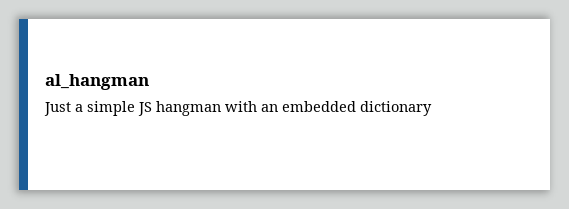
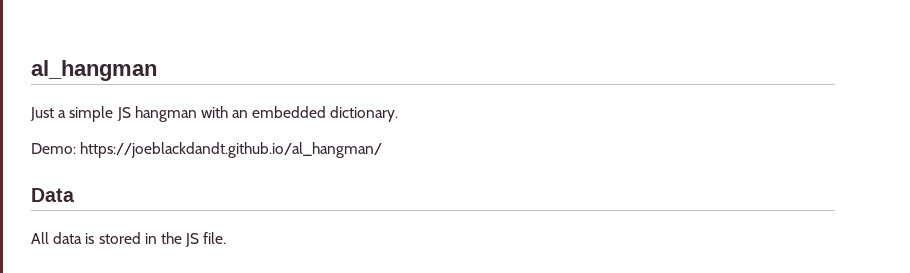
[360,101,432,116] dictionary -> [330,106,399,122] [31,142,383,158] [31,188,74,202] [31,232,227,247] dictionary. // Demo: https://joeblackdandt.github.io/al_hangman/ // Data // All data is stored in the JS file.

